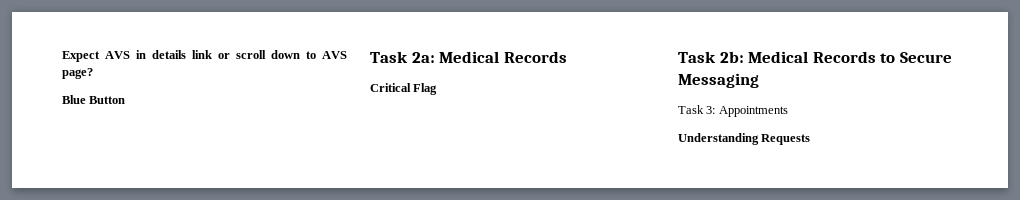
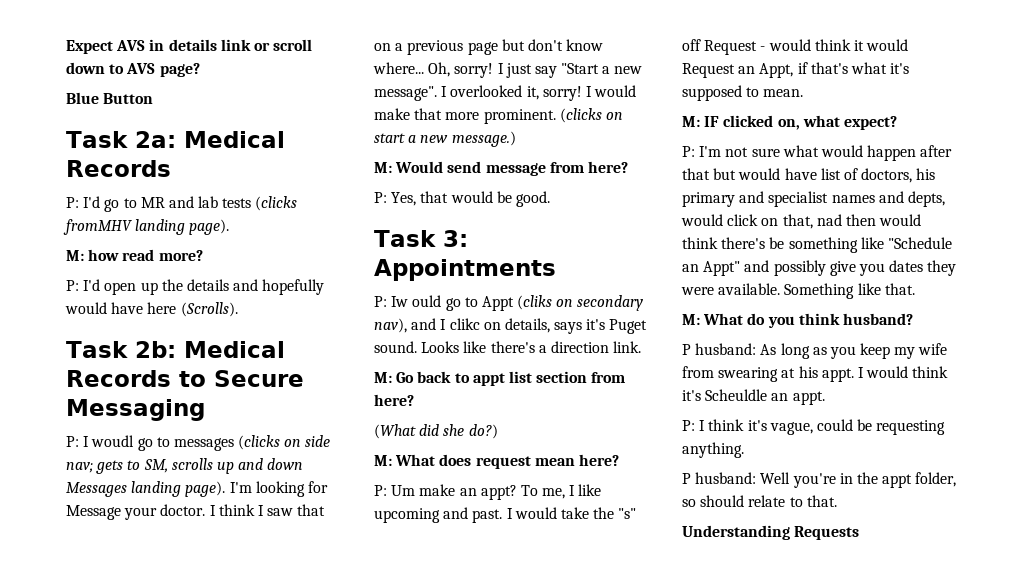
[370,83,438,95] Critical Flag -> [66,196,298,212] [63,219,230,235] [66,249,203,261] [66,279,325,295] [65,302,238,317] P: I'd go to MR and lab tests (clicks fromMHV landing page). // M: how read more? // P: I'd open up the details and hopefully would have here (Scrolls).
[678,105,788,117] Task 3: Appointments -> [66,435,331,451] [66,458,304,474] [66,481,328,497] [66,504,326,520] [374,39,604,55] [373,62,643,78] [374,85,637,101] [374,108,623,124] [374,131,516,147] [374,161,628,176] [374,191,550,207] [374,230,468,247] [374,259,556,281] [374,295,644,311] [374,318,648,334] [374,341,642,353] [374,371,626,386] [374,394,414,406] [374,424,498,439] [374,454,619,469] [374,484,602,500] [374,507,637,523] [682,39,909,55] [682,62,910,78] [682,85,804,101] [682,115,897,130] [682,145,953,161] [682,168,936,183] [682,191,945,207] [681,214,922,229] [682,237,952,253] [682,260,957,276] [681,283,915,299] [682,313,913,328] [682,343,948,359] [682,366,949,382] [682,389,825,405] [682,419,946,435] [682,442,744,458] [682,472,957,488] [682,495,837,507] P: I woudl go to messages (clicks on side nav; gets to SM, scrolls up and down Messages landing page). I'm looking for Message your doctor. I think I saw that on a previous page but don't know where... Oh, sorry! I just say "Start a new message". I overlooked it, sorry! I would make that more prominent. (clicks on start a new message.) // M: Would send message from here? // P: Yes, that would be good. // Task 3: Appointments // P: Iw ould go to Appt (cliks on secondary nav), and I clikc on details, says it's Puget sound. Looks like there's a direction link. // M: Go back to appt list section from here? // (What did she do?) // M: What does request mean here? // P: Um make an appt? To me, I like upcoming and past. I would take the "s" off Request - would think it would Request an Appt, if that's what it's supposed to mean. // M: IF clicked on, what expect? // P: I'm not sure what would happen after that but would have list of doctors, his primary and specialist names and depts, would click on that, nad then would think there's be something like "Schedule an Appt" and possibly give you dates they were available. Something like that. // M: What do you think husband? // P husband: As long as you keep my wife from swearing at his appt. I would think it's Scheuldle an appt. // P: I think it's vague, could be requesting anything. // P husband: Well you're in the appt folder, so should relate to that.

